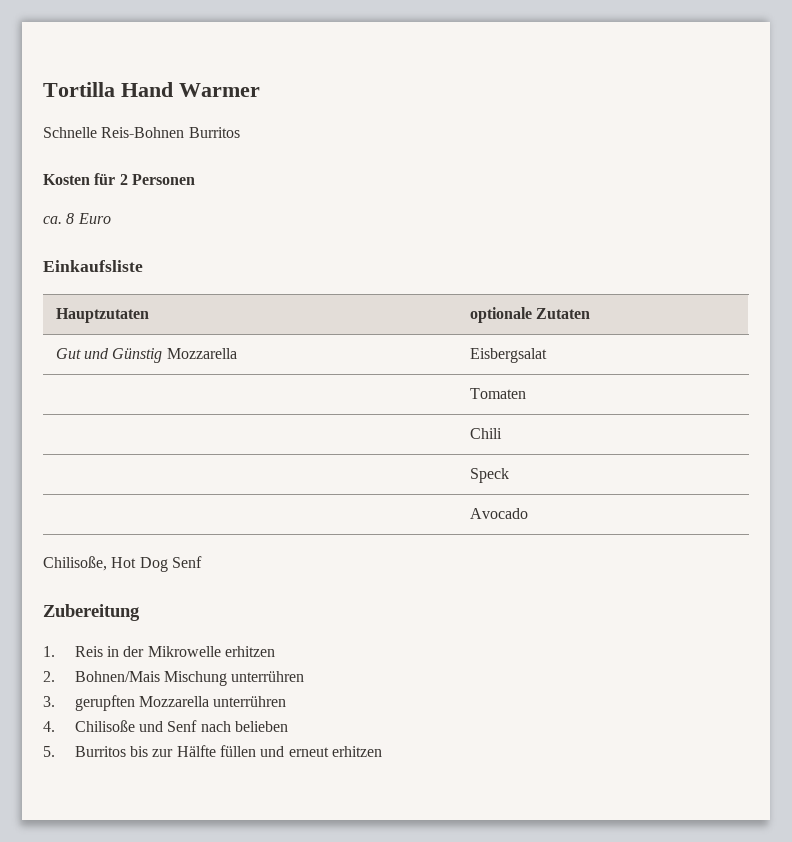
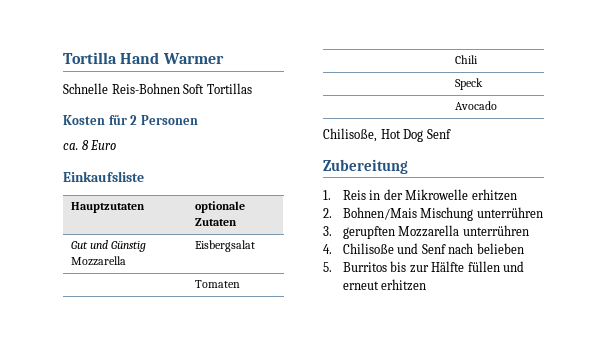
[188,127,240,138] Burritos -> [183,83,252,94] Soft Tortillas

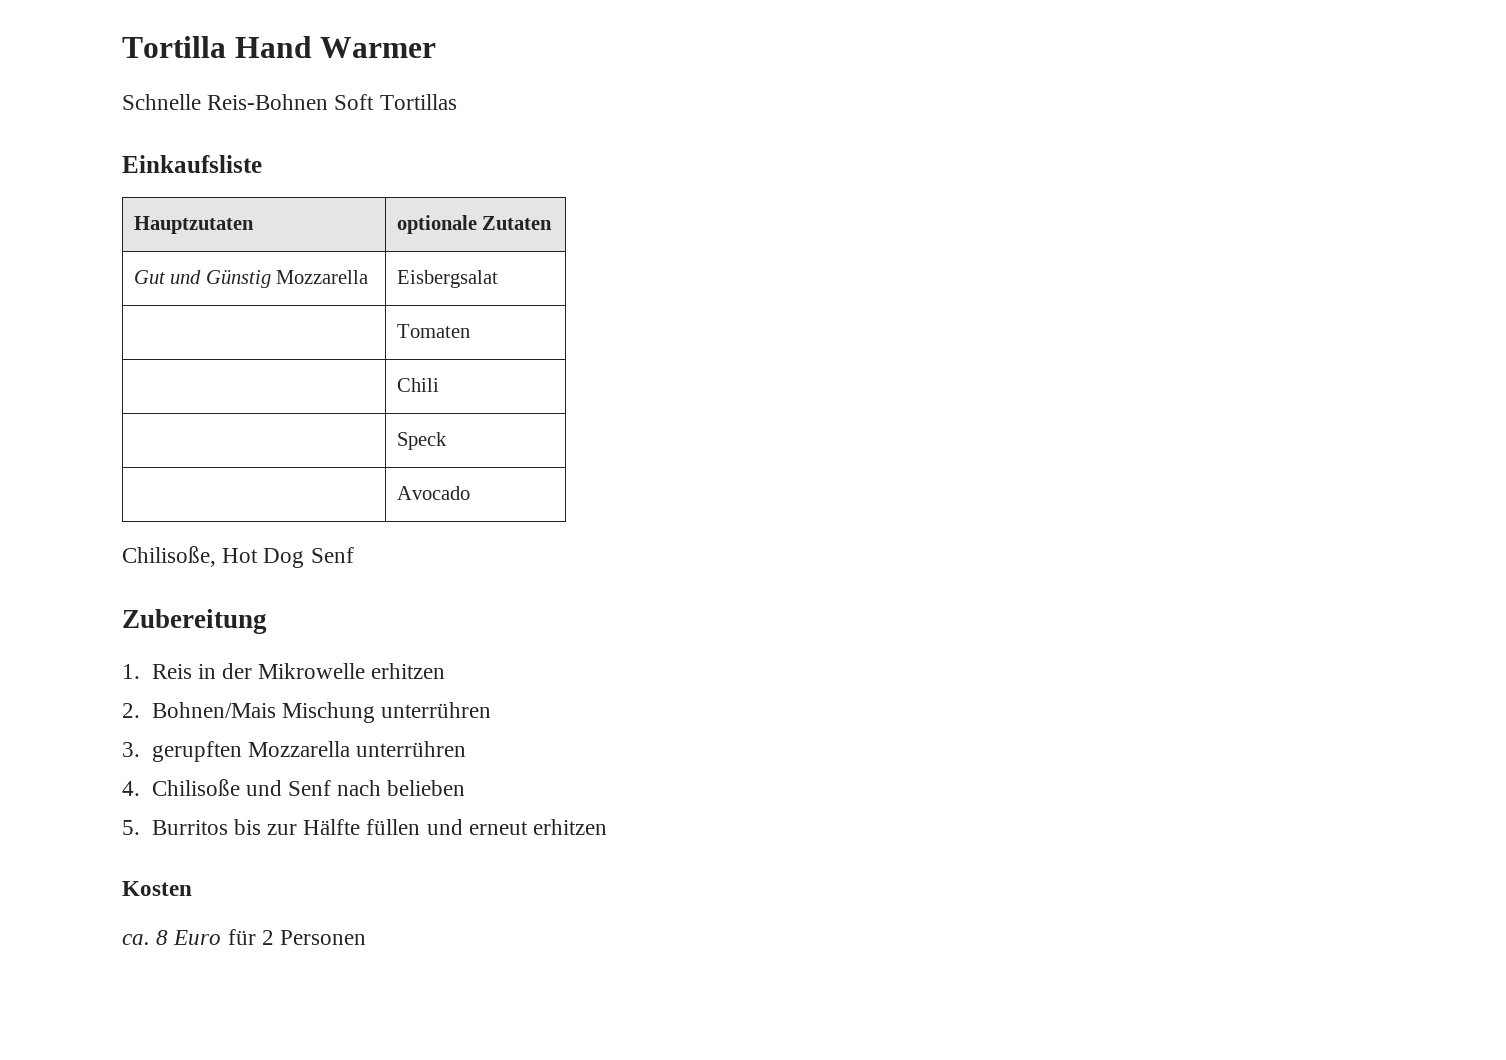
[63,115,198,125] [63,140,117,150] // Kosten für 2 Personen // ca. 8 Euro -> (457, 102) none
(427, 285) none -> [122,881,192,896] [122,929,367,945] // Kosten // ca. 8 Euro für 2 Personen

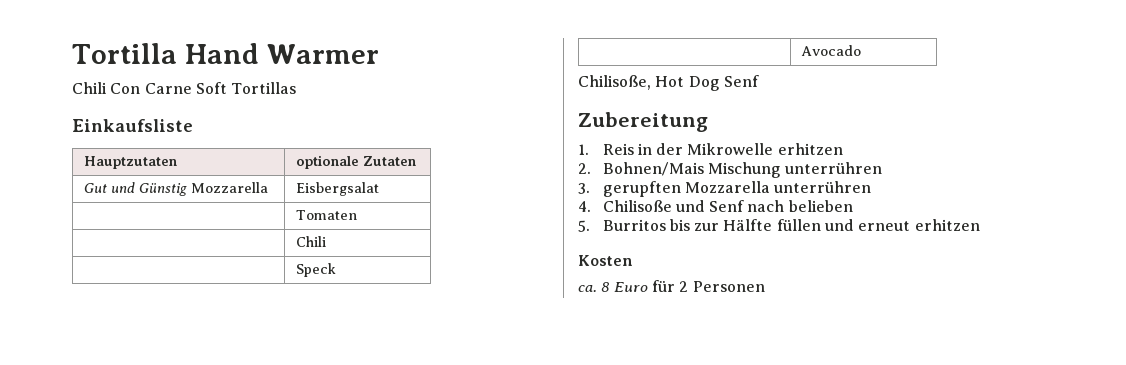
[122,94,329,110] Schnelle Reis-Bohnen -> [72,82,192,94] Chili Con Carne

